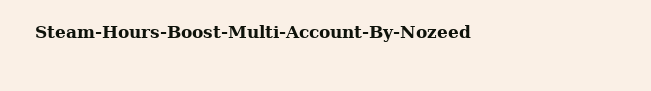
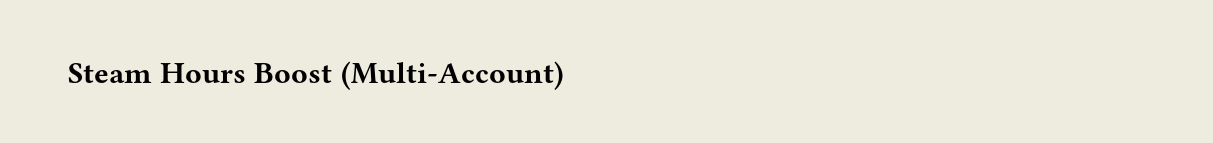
[35,25,471,42] Steam-Hours-Boost-Multi-Account-By-Nozeed -> [68,61,564,90] Steam Hours Boost (Multi-Account)

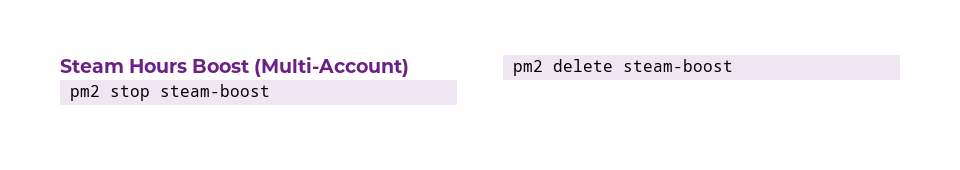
(564, 75) none -> [69,84,270,101] [512,59,733,76] // pm2 stop steam-boost // pm2 delete steam-boost

